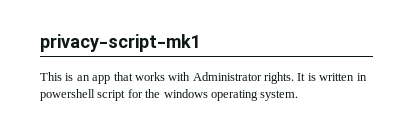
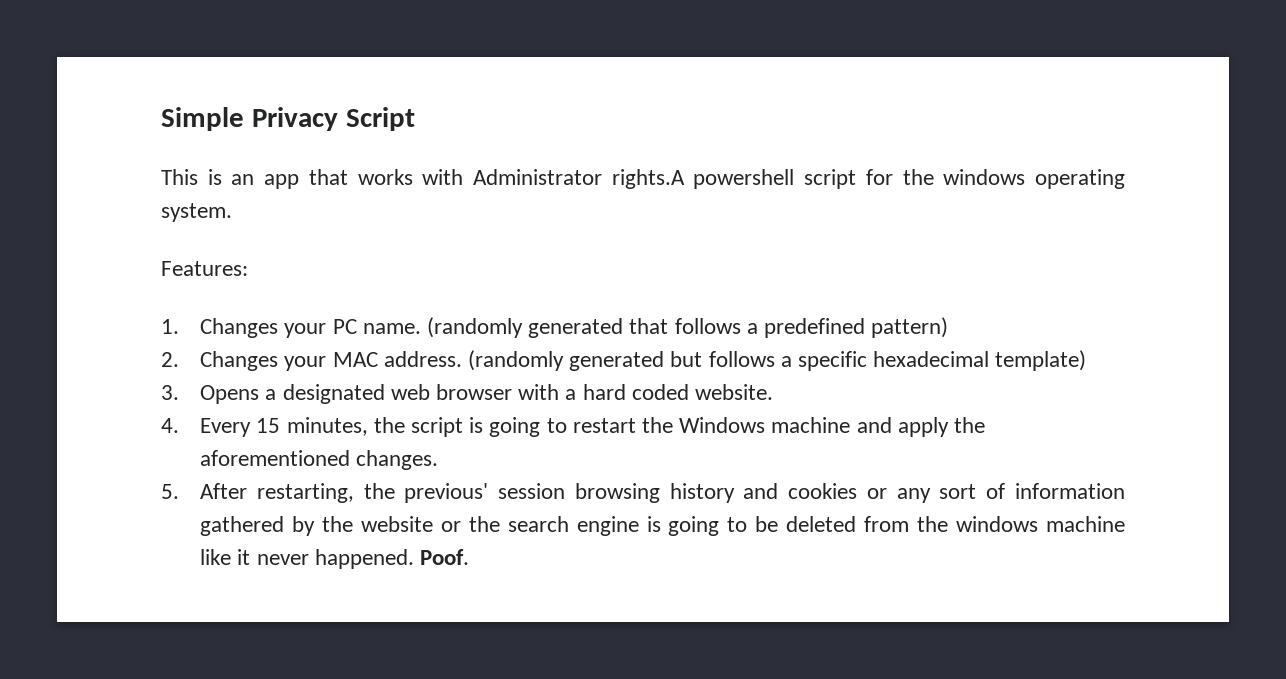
[40,34,201,52] privacy-script-mk1 -> [161,107,415,131] Simple Privacy Script
[264,72,367,84] rights. It is written in -> [611,169,685,189] rights.A
(299, 95) none -> [161,261,248,276] [161,317,949,338] [161,350,1087,371] [161,384,773,404] [161,417,986,437] [200,450,439,470] [161,483,1125,503] [200,516,1125,536] [200,549,469,569] // Features: // 1. Changes your PC name. (randomly generated that follows a predefined pattern) // 2. Changes your MAC address. (randomly generated but follows a specific hexadecimal template) // 3. Opens a designated web browser with a hard coded website. // 4. Every 15 minutes, the script is going to restart the Windows machine and apply the aforementioned changes. // 5. After restarting, the previous' session browsing history and cookies or any sort of information gathered by the website or the search engine is going to be deleted from the windows machine like it never happened. Poof.

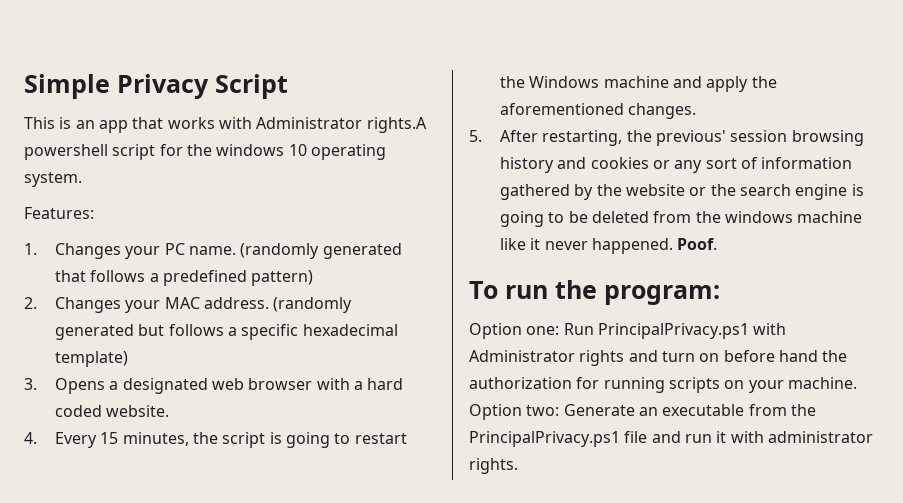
(1026, 177) none -> [288,144,307,156] 10
(469, 557) none -> [469,280,720,305] [469,323,787,339] [469,350,848,366] [469,377,857,393] [469,404,816,420] [469,431,873,447] [469,458,518,474] // To run the program: // Option one: Run PrincipalPrivacy.ps1 with Administrator rights and turn on before hand the authorization for running scripts on your machine. Option two: Generate an executable from the PrincipalPrivacy.ps1 file and run it with administrator rights.

